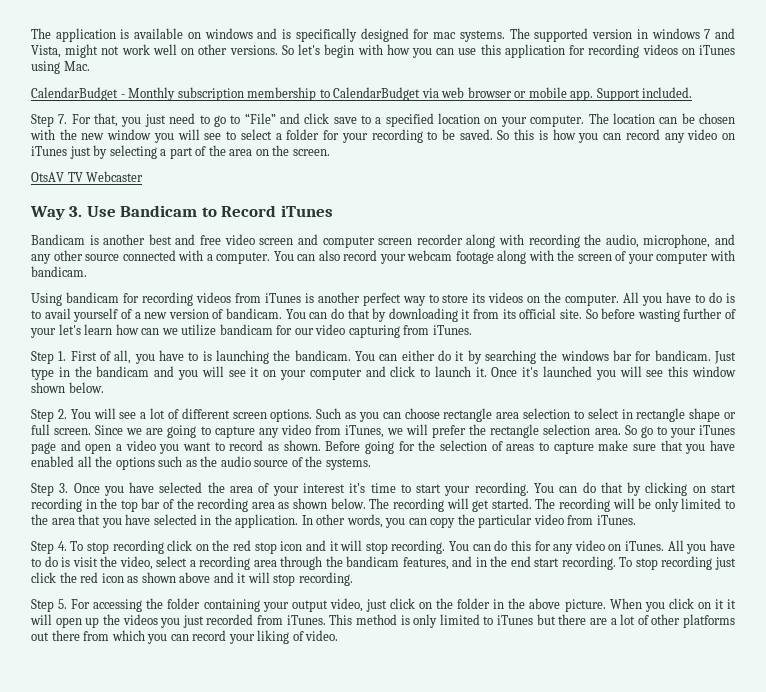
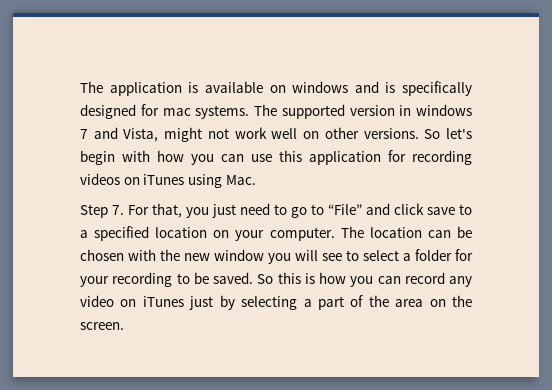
[31,87,693,101] // CalendarBudget - Monthly subscription membership to CalendarBudget via web browser or mobile app. Support included. -> (256, 180) none
[31,171,144,182] [30,205,333,220] [31,234,735,248] [31,250,735,264] [31,266,87,277] [31,292,735,306] [31,308,736,322] [30,324,472,338] [31,350,737,364] [31,366,736,380] [31,382,104,393] [31,408,737,422] [31,424,735,438] [31,440,735,454] [31,456,371,470] [31,482,736,496] [31,498,735,512] [31,514,636,528] [31,540,736,554] [31,556,736,570] [31,572,353,586] [31,598,737,612] [30,614,735,628] [31,630,339,644] // OtsAV TV Webcaster // Way 3. Use Bandicam to Record iTunes // Bandicam is another best and free video screen and computer screen recorder along with recording the audio, microphone, and any other source connected with a computer. You can also record your webcam footage along with the screen of your computer with bandicam. // Using bandicam for recording videos from iTunes is another perfect way to store its videos on the computer. All you have to do is to avail yourself of a new version of bandicam. You can do that by downloading it from its official site. So before wasting further of your let's learn how can we utilize bandicam for our video capturing from iTunes. // Step 1. First of all, you have to is launching the bandicam. You can either do it by searching the windows bar for bandicam. Just type in the bandicam and you will see it on your computer and click to launch it. Once it's launched you will see this window shown below. // Step 2. You will see a lot of different screen options. Such as you can choose rectangle area selection to select in rectangle shape or full screen. Since we are going to capture any video from iTunes, we will prefer the rectangle selection area. So go to your iTunes page and open a video you want to record as shown. Before going for the selection of areas to capture make sure that you have enabled all the options such as the audio source of the systems. // Step 3. Once you have selected the area of your interest it's time to start your recording. You can do that by clicking on start recording in the top bar of the recording area as shown below. The recording will get started. The recording will be only limited to the area that you have selected in the application. In other words, you can copy the particular video from iTunes. // Step 4. To stop recording click on the red stop icon and it will stop recording. You can do this for any video on iTunes. All you have to do is visit the video, select a recording area through the bandicam features, and in the end start recording. To stop recording just click the red icon as shown above and it will stop recording. // Step 5. For accessing the folder containing your output video, just click on the folder in the above picture. When you click on it it will open up the videos you just recorded from iTunes. This method is only limited to iTunes but there are a lot of other platforms out there from which you can record your liking of video. -> (124, 326) none

